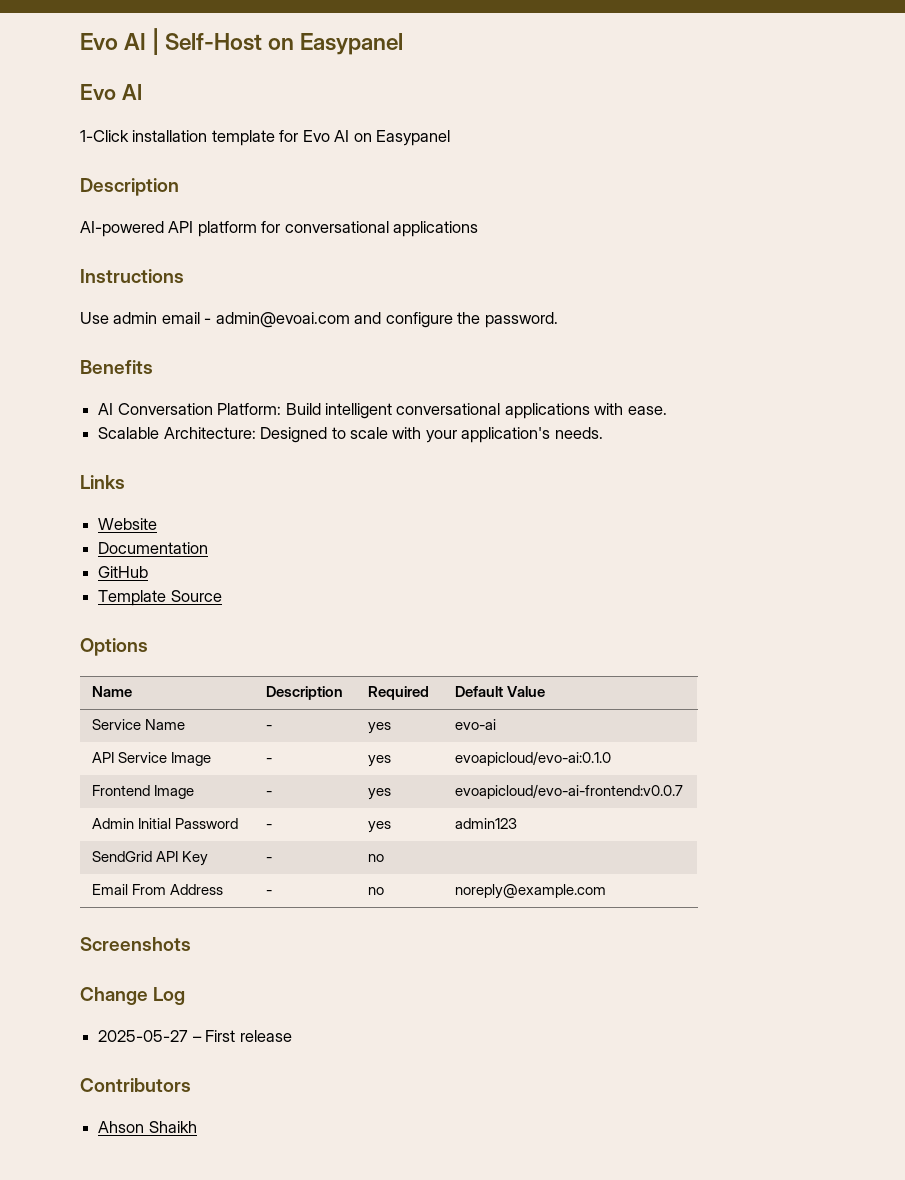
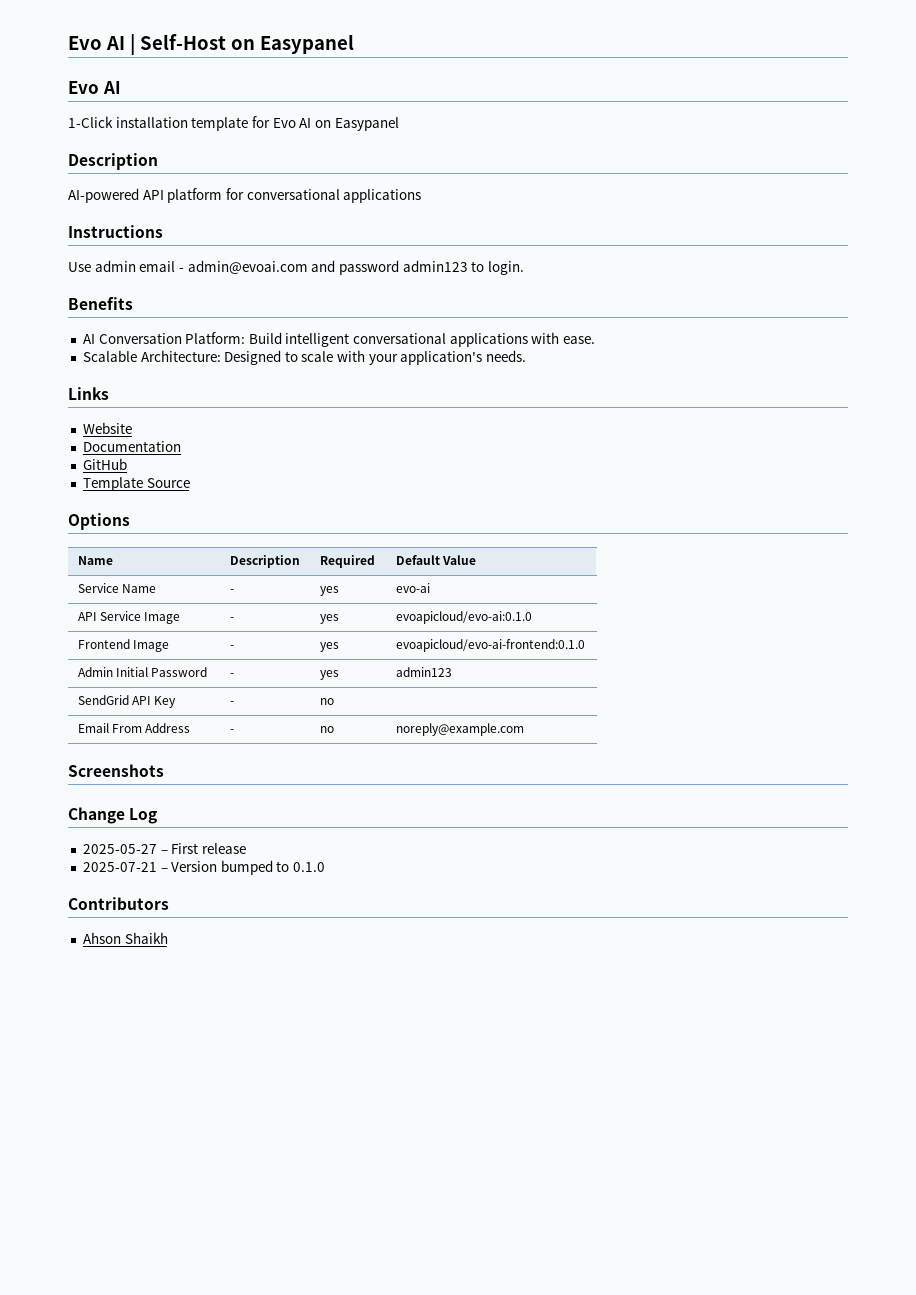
[385,312,558,328] configure the password. -> [338,260,524,275] password admin123 to login.
[455,784,684,799] evoapicloud/evo-ai-frontend:v0.0.7 -> [395,639,585,652] evoapicloud/evo-ai-frontend:0.1.0
(292, 1036) none -> [82,860,326,875] // 2025-07-21 – Version bumped to 0.1.0

